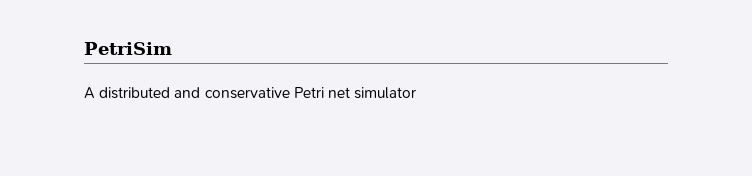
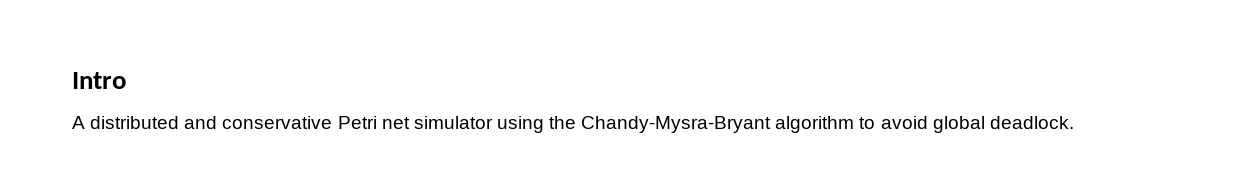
[84,42,172,55] PetriSim -> [72,72,127,89] Intro
(417, 93) none -> [496,116,1074,133] using the Chandy-Mysra-Bryant algorithm to avoid global deadlock.

